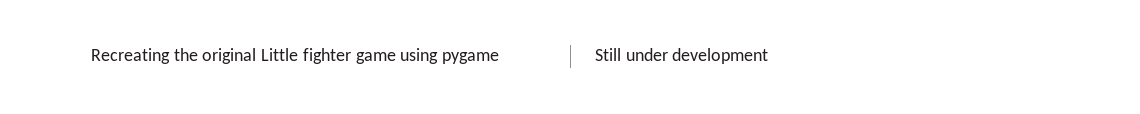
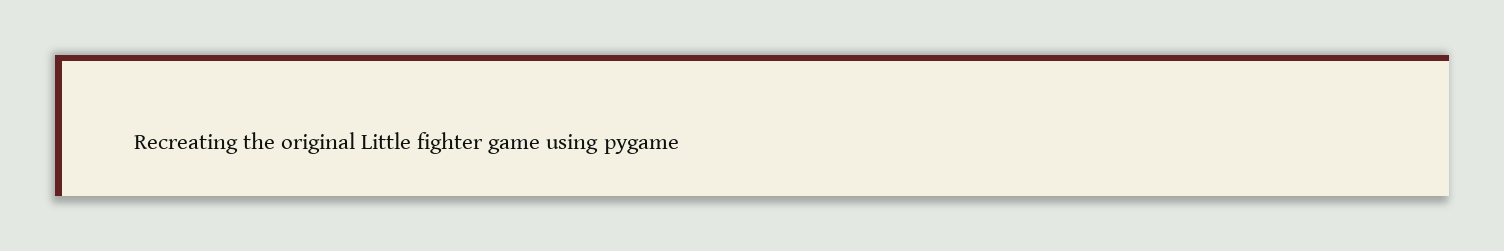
[595,48,769,64] // Still under development -> (679, 146) none

